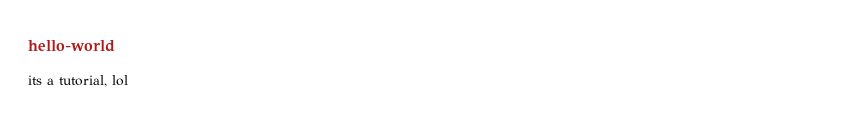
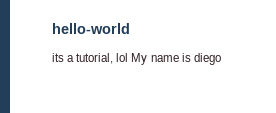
(128, 80) none -> [131,53,221,65] My name is diego

